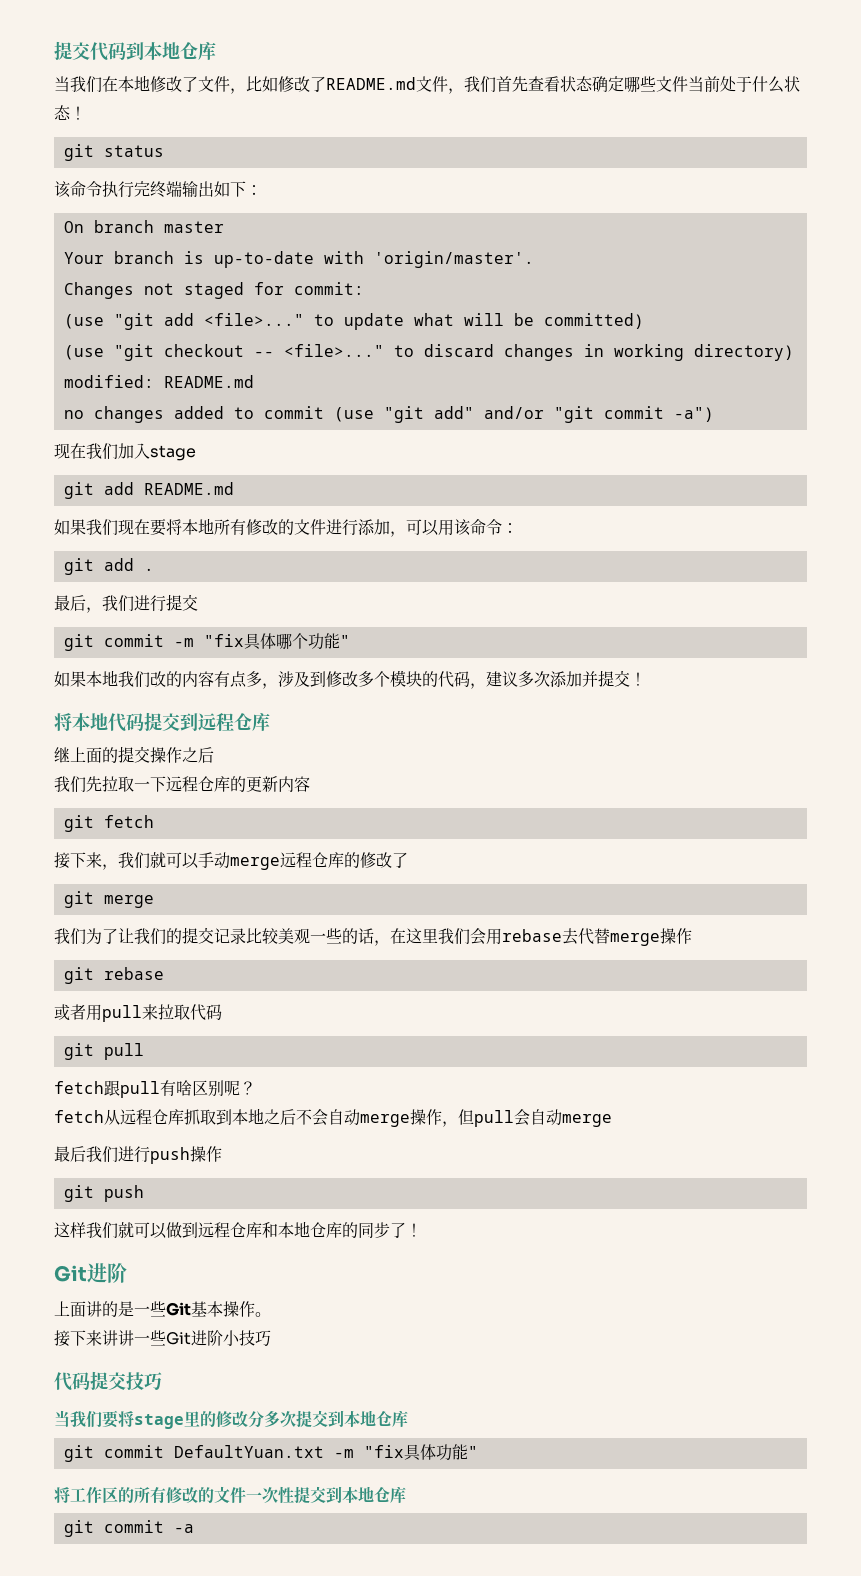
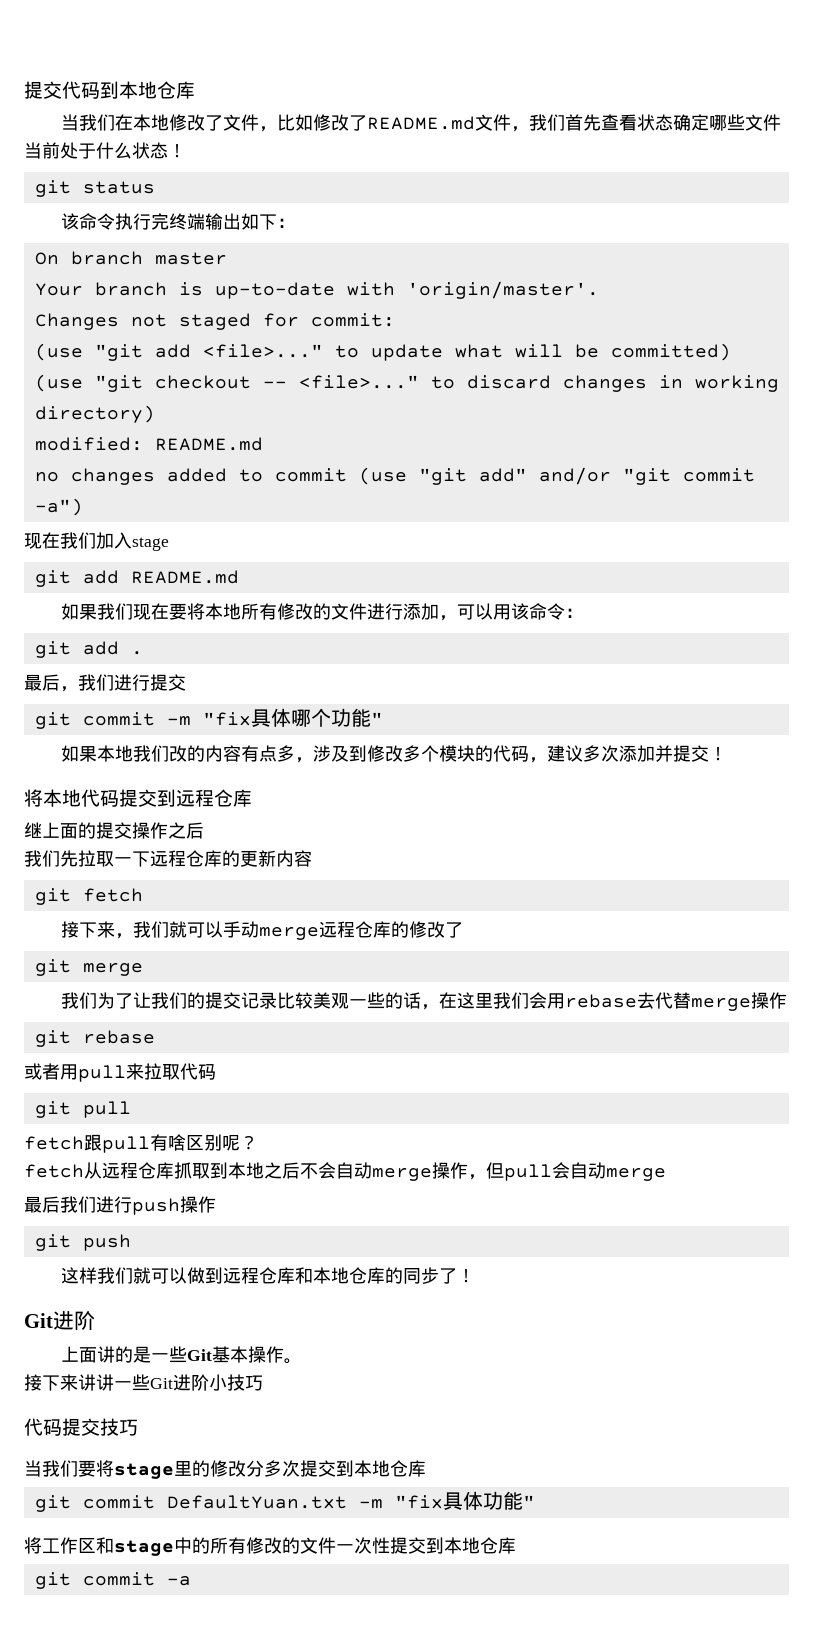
(118, 1495) none -> [96,1537,192,1556] 和stage中

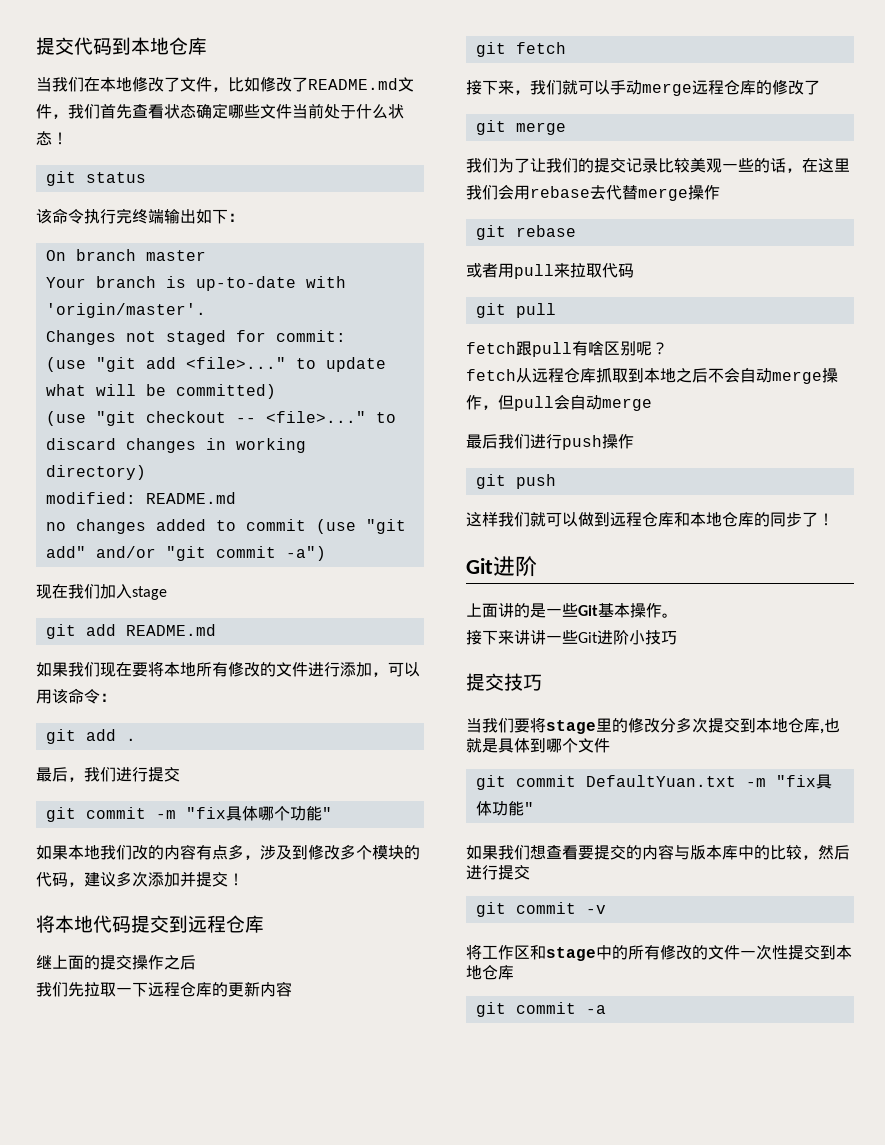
[24,1418,62,1436] 代码 -> (677, 638) none
(426, 1468) none -> [820,718,840,734] [466,738,610,753] ,也就是具体到哪个文件
(535, 1501) none -> [466,844,850,860] [466,865,530,880] [475,902,606,917] // 如果我们想查看要提交的内容与版本库中的比较，然后进行提交 // git commit -v

